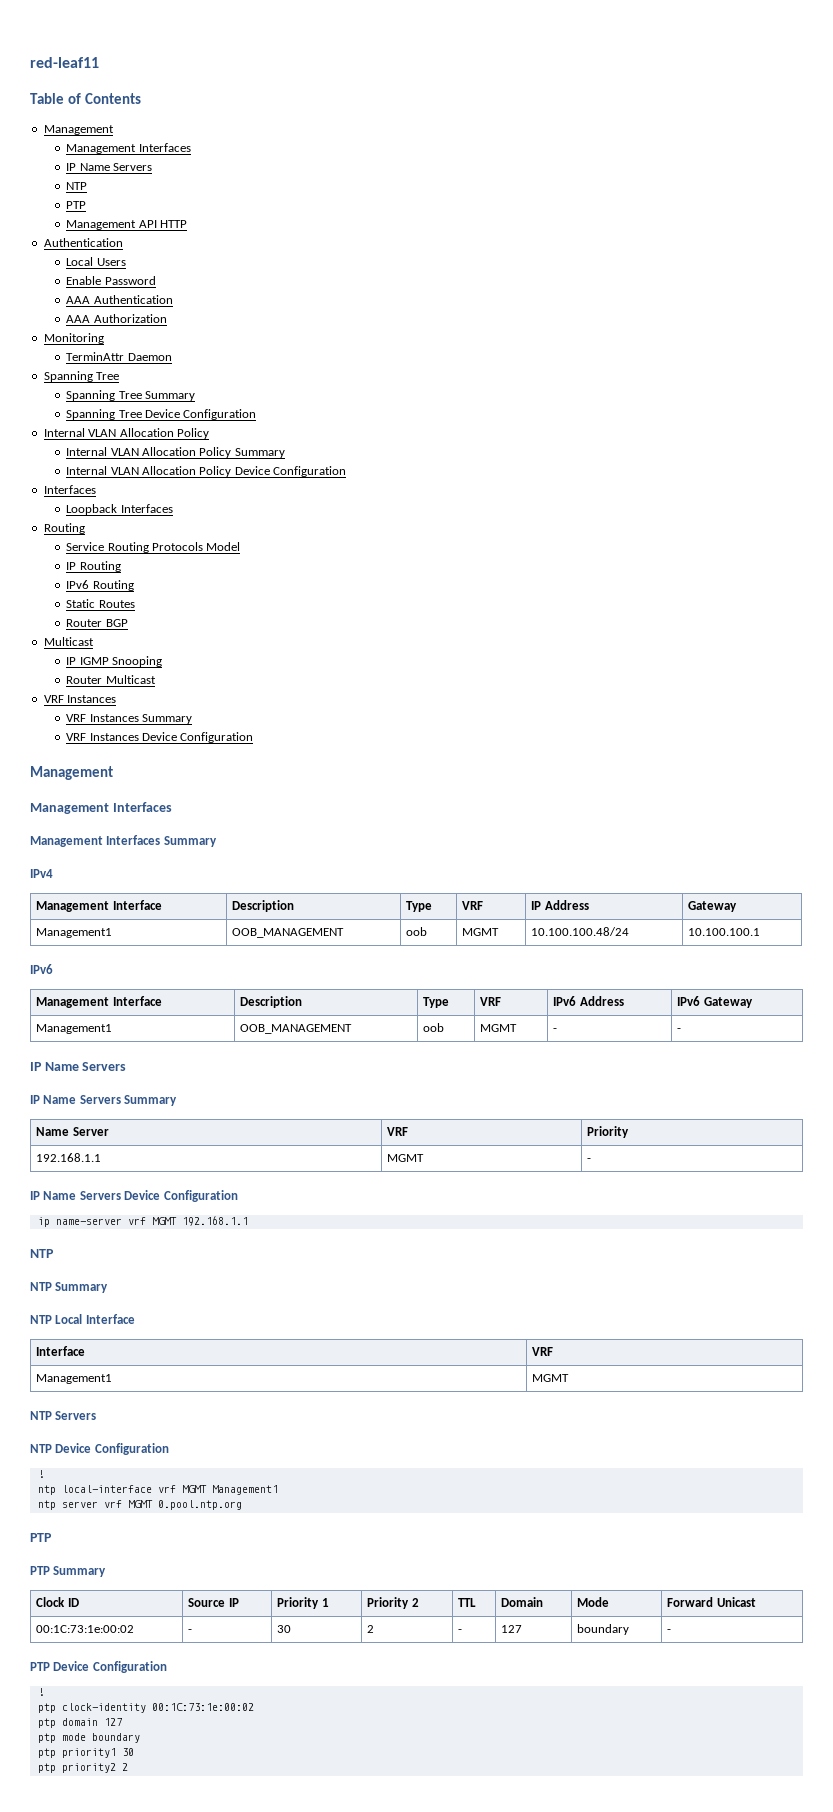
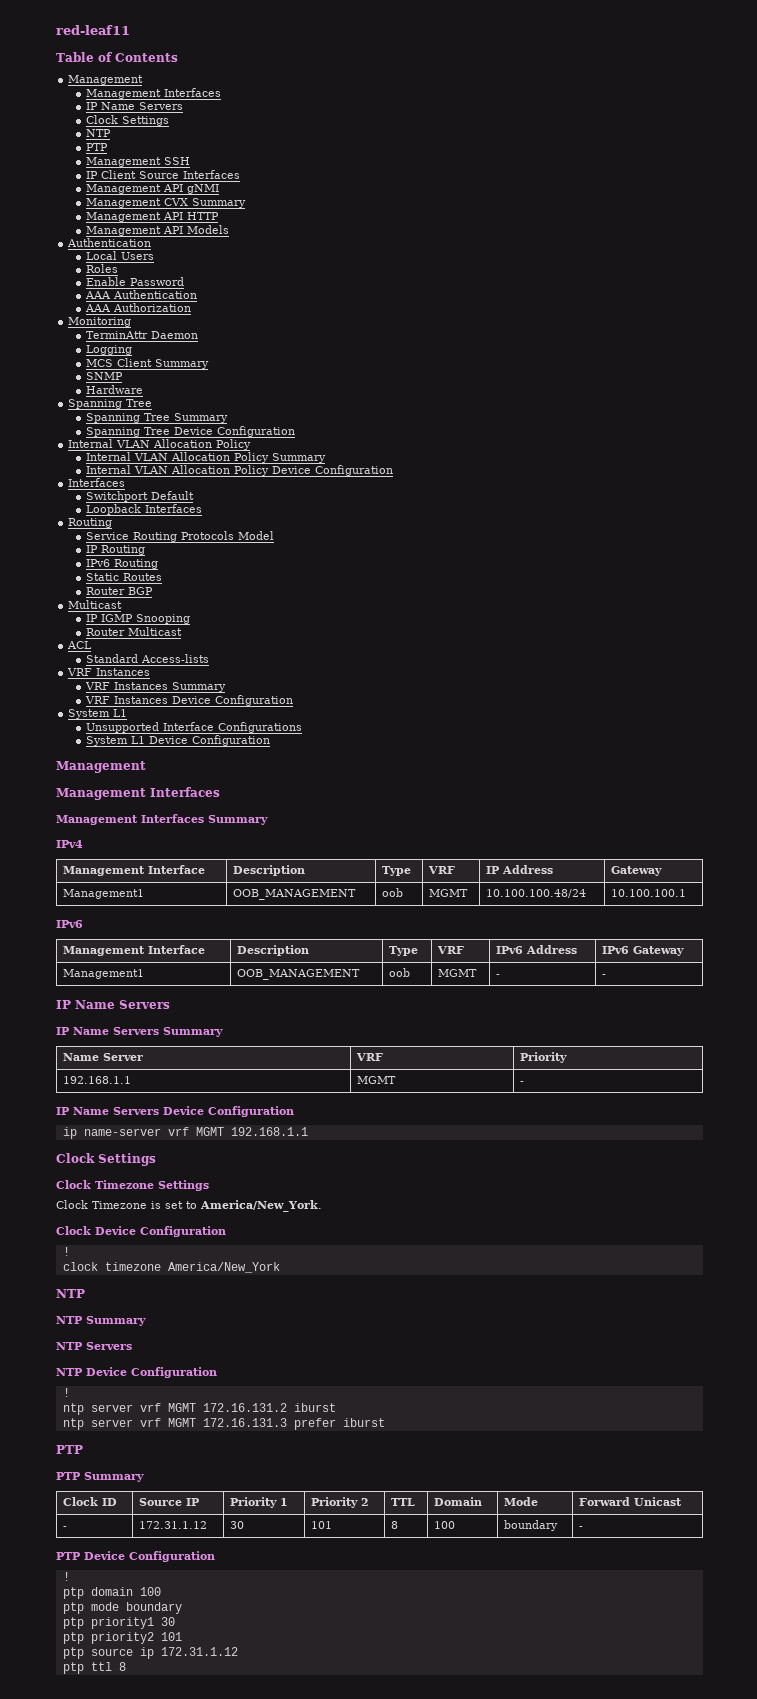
(152, 167) none -> [86,115,170,126] // Clock Settings
(87, 205) none -> [86,157,191,167] [86,170,241,179] [86,184,220,194] [86,198,247,208] // Management SSH // IP Client Source Interfaces // Management API gNMI // Management CVX Summary
(187, 224) none -> [86,225,230,236] // Management API Models
(126, 262) none -> [86,264,119,273] // Roles
(172, 357) none -> [86,345,133,355] [86,358,210,369] [86,372,124,380] [86,385,144,394] // Logging // MCS Client Summary // SNMP // Hardware
(96, 489) none -> [86,491,195,502] // Switchport Default
(156, 679) none -> [67,641,93,649] [86,654,210,663] // ACL // Standard Access-lists
(254, 737) none -> [68,709,128,719] [86,722,303,733] [86,735,271,746] // System L1 // Unsupported Interface Configurations // System L1 Device Configuration
[30,1249,54,1258] [30,1282,109,1293] [30,1314,135,1324] [36,1346,86,1356] [532,1347,554,1356] [36,1374,113,1384] [532,1374,570,1382] NTP // NTP Summary // NTP Local Interface // Interface | VRF // Management1 | MGMT -> [56,1153,156,1166] [56,1180,209,1191] [56,1200,322,1212] [56,1226,226,1237] [62,1247,70,1256] [62,1262,280,1273] [56,1289,85,1298] [56,1316,146,1326] Clock Settings // Clock Timezone Settings // Clock Timezone is set to America/New_York. // Clock Device Configuration // ! // clock timezone America/New_York // NTP // NTP Summary
[61,1485,278,1495] [37,1500,242,1510] local-interface vrf MGMT Management1 // ntp server vrf MGMT 0.pool.ntp.org -> [90,1403,336,1412] [62,1418,385,1430] server vrf MGMT 172.16.131.2 iburst // ntp server vrf MGMT 172.16.131.3 prefer iburst
[36,1625,135,1633] [188,1629,193,1633] 00:1C:73:1e:00:02 | - -> [62,1526,67,1529] [138,1521,207,1529] - | 172.31.1.12
[367,1625,375,1633] [458,1629,463,1633] [501,1625,523,1633] 2 | - | 127 -> [310,1521,332,1529] [390,1521,398,1529] [433,1521,455,1529] 101 | 8 | 100
[37,1703,254,1713] // ptp clock-identity 00:1C:73:1e:00:02 -> (70, 1576) none
[103,1718,122,1726] 127 -> [139,1587,161,1596] 100
[121,1763,128,1771] 2 -> [160,1632,182,1641] [62,1647,238,1659] [62,1662,126,1674] 101 // ptp source ip 172.31.1.12 // ptp ttl 8

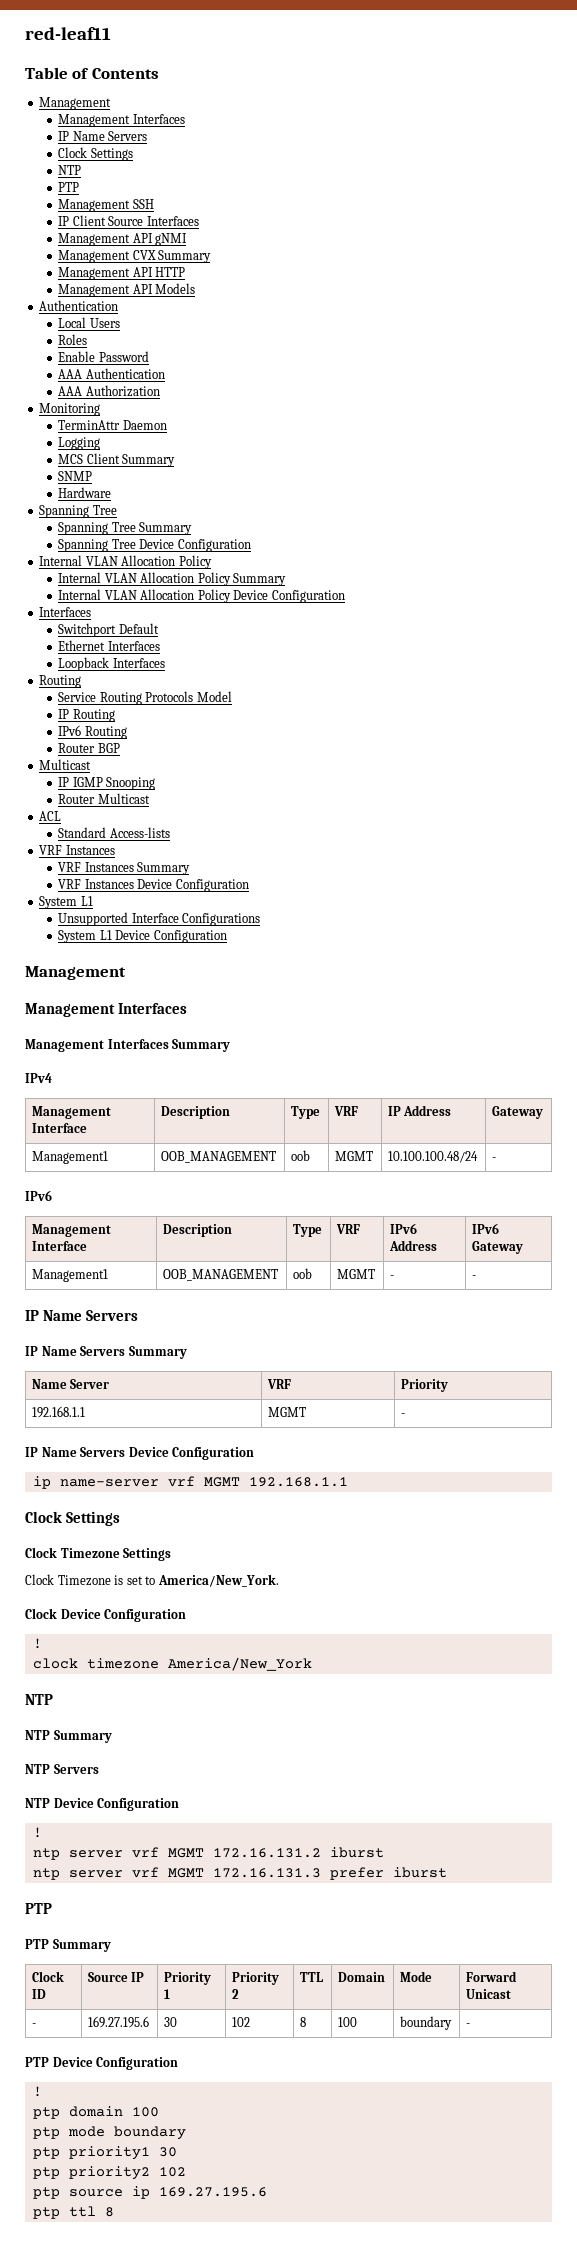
(195, 495) none -> [58,640,160,651] // Ethernet Interfaces
[86,573,163,581] // Static Routes -> (127, 732) none
[610,889,686,897] 10.100.100.1 -> [491,1157,496,1161] -
[138,1521,207,1529] 172.31.1.12 -> [87,2016,149,2028] 169.27.195.6
[310,1521,332,1529] 101 -> [231,2017,250,2027] 102
[160,1632,182,1641] 101 -> [158,2167,186,2177] 102
[160,1647,238,1656] 172.31.1.12 -> [158,2187,267,2197] 169.27.195.6

